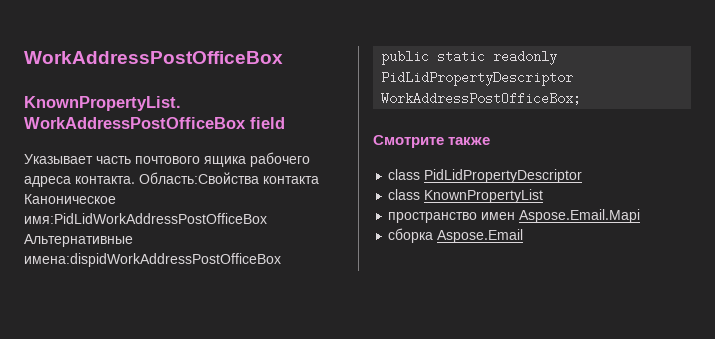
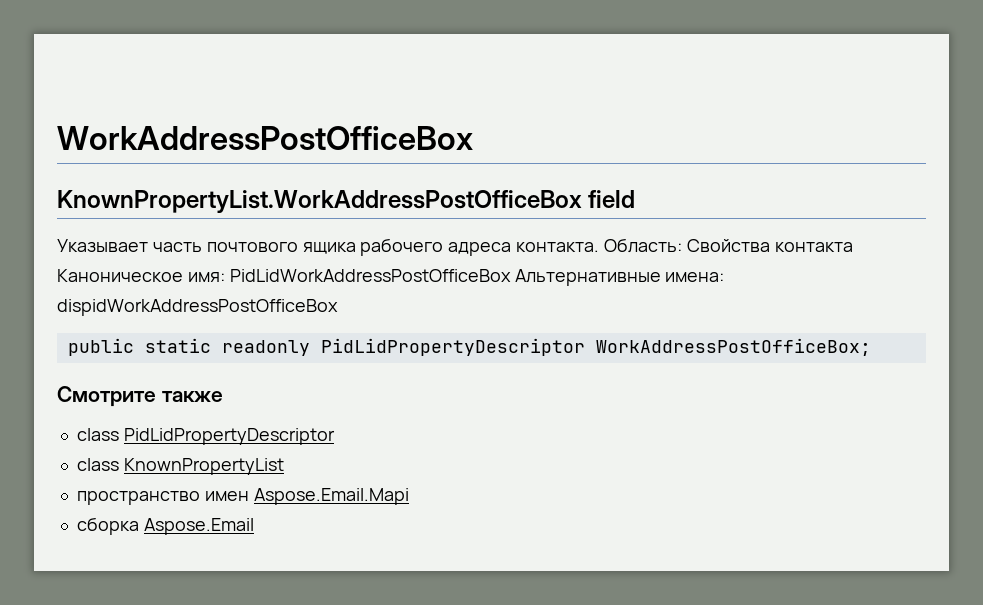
[139,172,319,184] [24,194,116,204] [24,213,267,224] [24,234,133,247] [24,253,281,267] Область:Свойства контакта Каноническое имя:PidLidWorkAddressPostOfficeBox Альтернативные имена:dispidWorkAddressPostOfficeBox -> [604,238,853,253] [57,269,725,286] [57,299,338,316] Область: Свойства контакта Каноническое имя: PidLidWorkAddressPostOfficeBox Альтернативные имена: dispidWorkAddressPostOfficeBox

